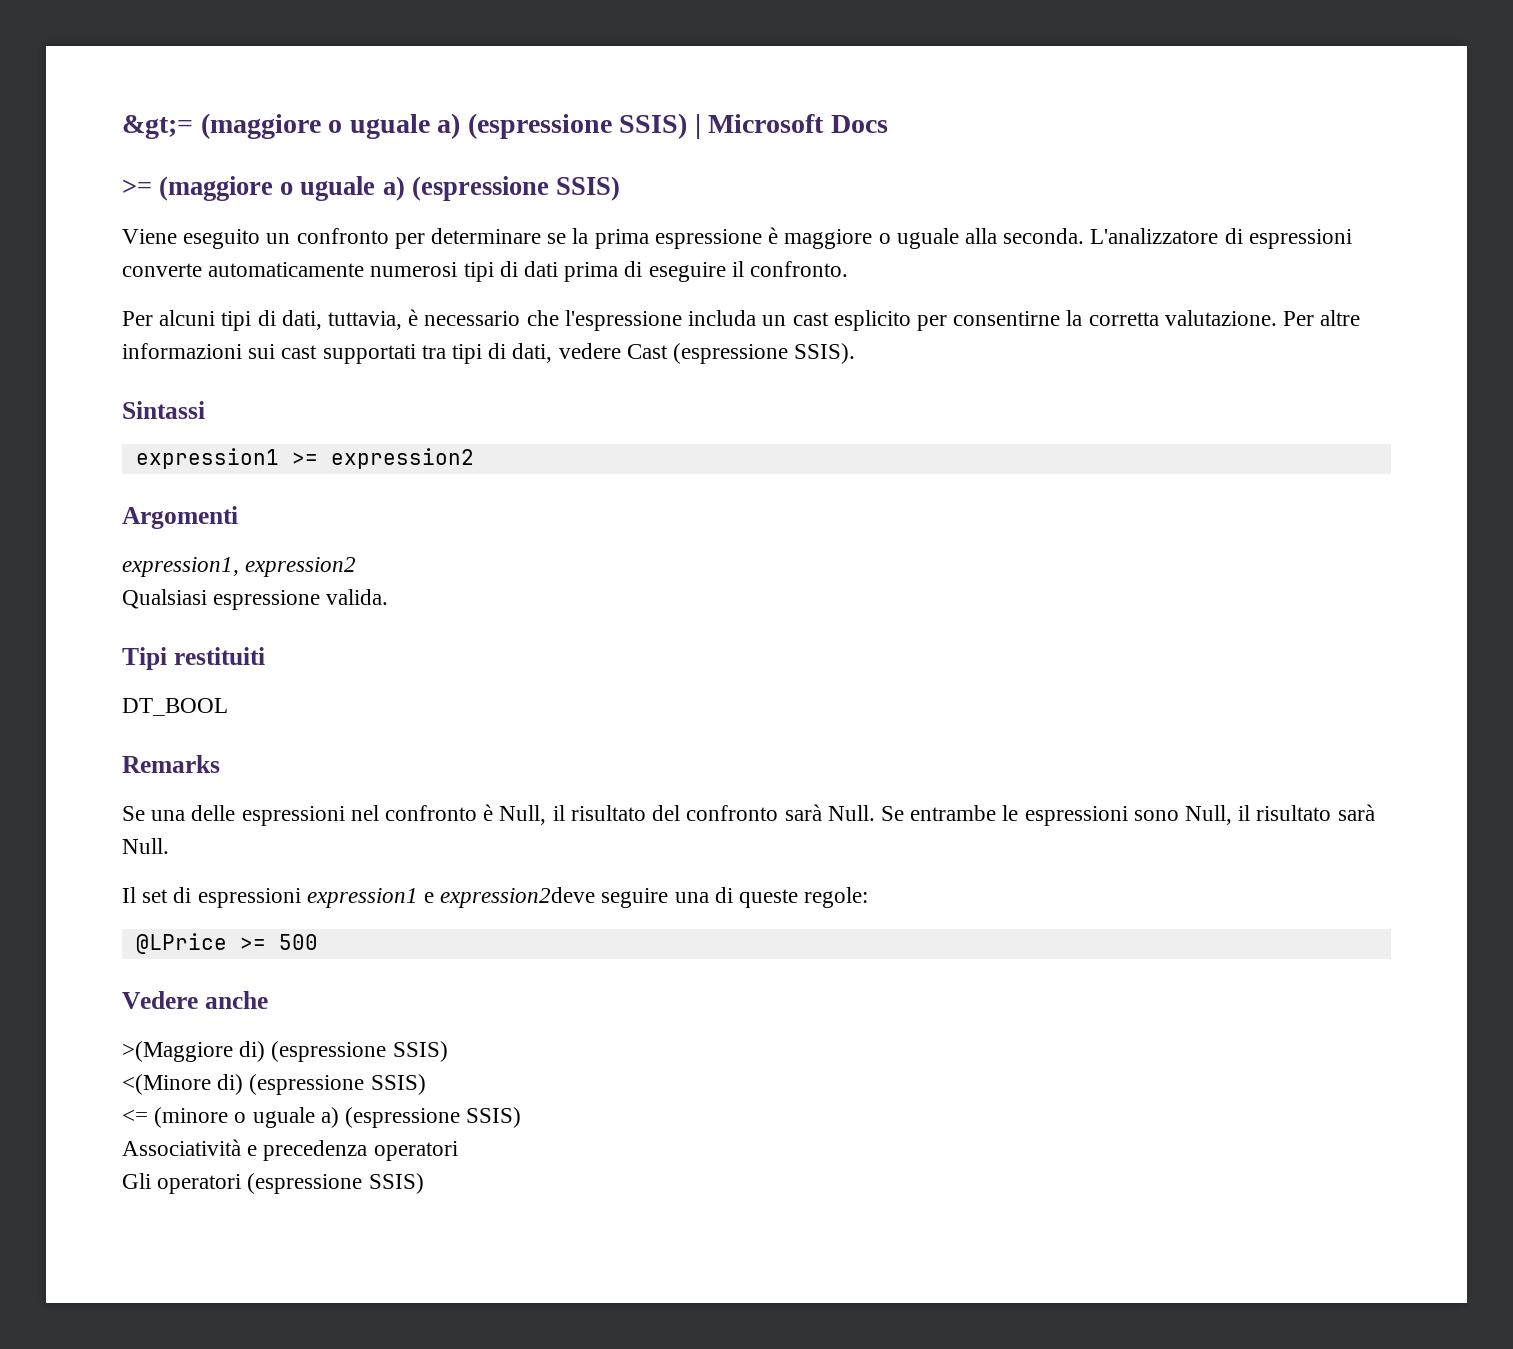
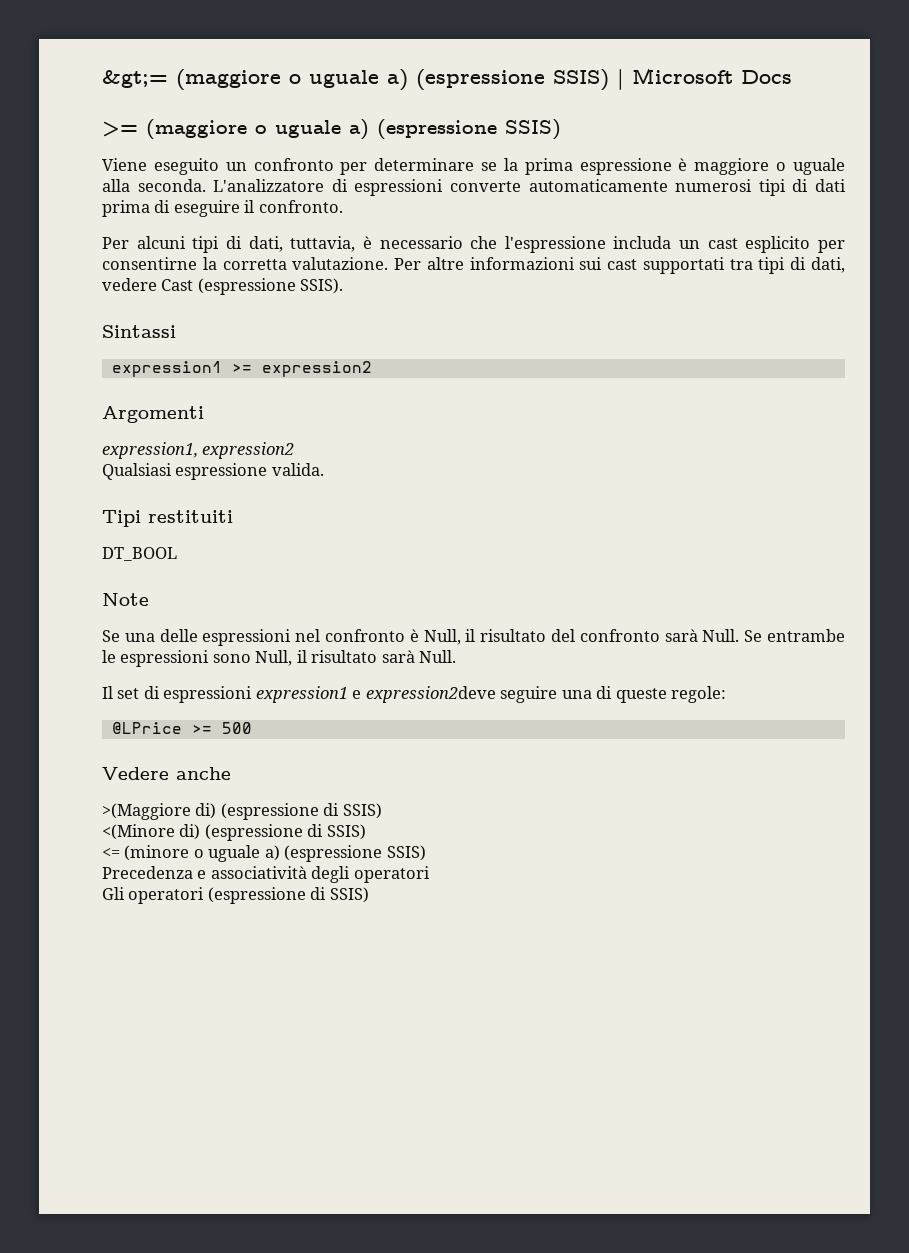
[122,755,220,773] Remarks -> [102,593,149,606] Note
(387, 1051) none -> [323,803,340,816] di
(365, 1084) none -> [307,824,324,837] di
[122,1139,368,1161] Associatività e precedenza -> [102,866,351,883] Precedenza e associatività degli
(363, 1183) none -> [310,887,327,900] di

